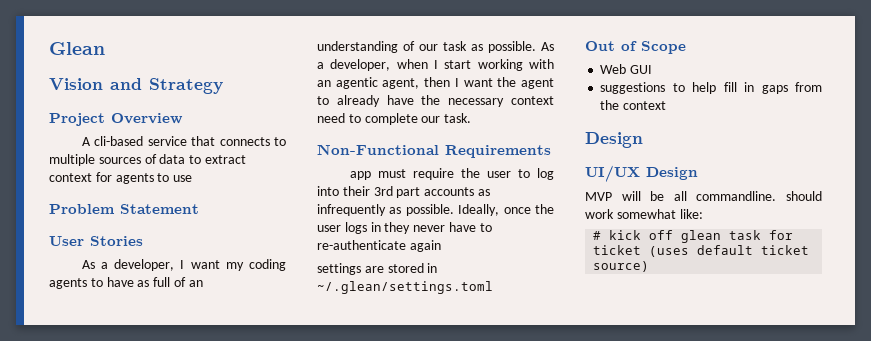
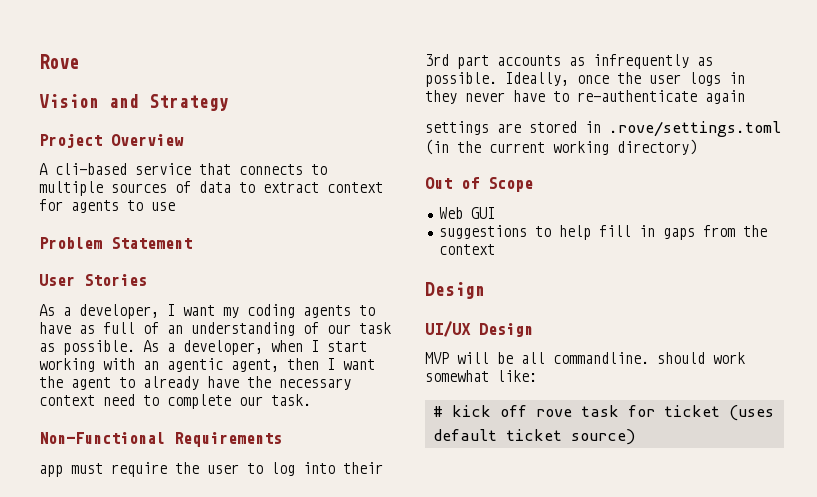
[49,42,105,55] Glean -> [39,54,79,69] Rove
[317,281,493,294] ~/.glean/settings.toml -> [609,121,781,137] [425,139,697,155] .rove/settings.toml (in the current working directory)
[681,230,722,243] glean -> [535,409,572,417] rove

